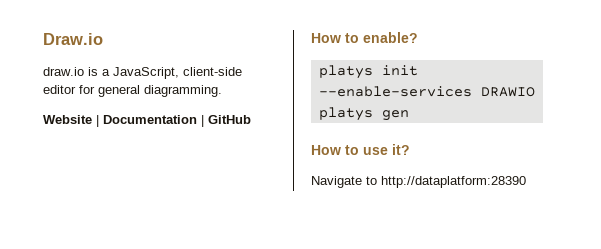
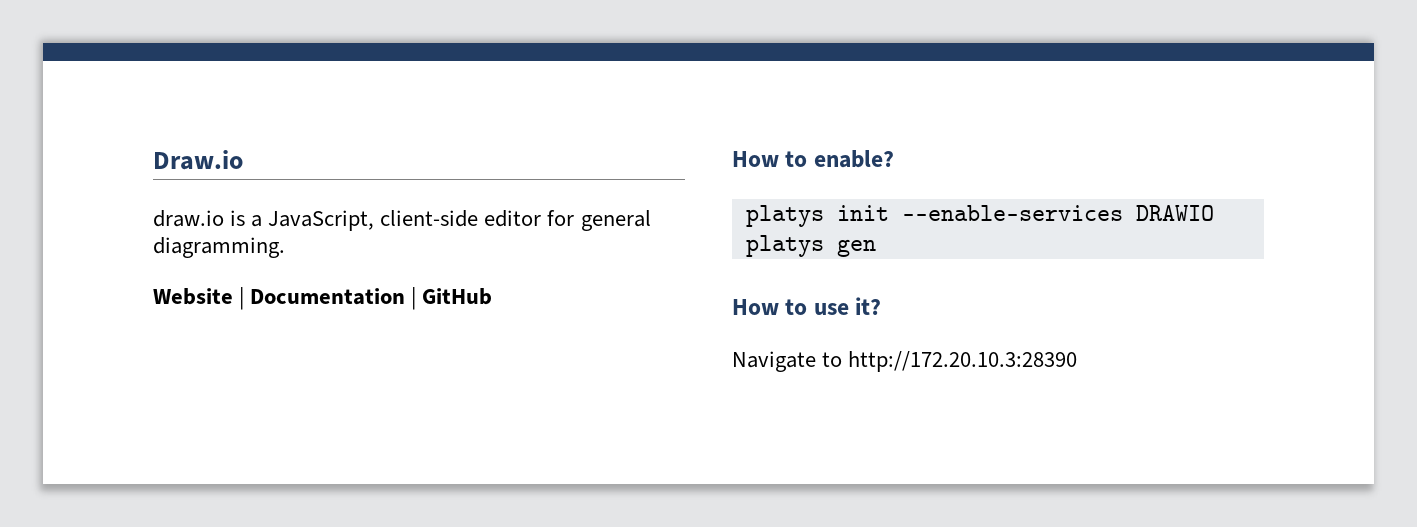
[381,176,526,188] http://dataplatform:28390 -> [848,351,1078,372] http://172.20.10.3:28390

